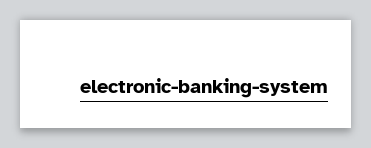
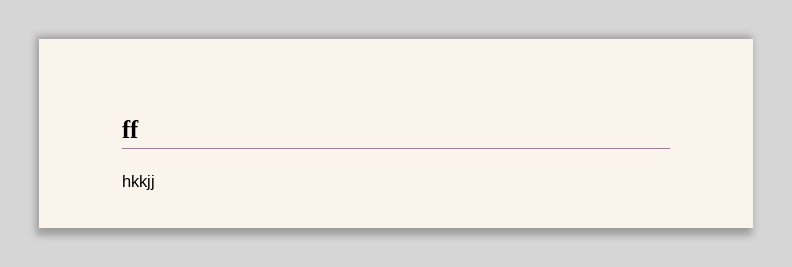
[80,78,328,98] electronic-banking-system -> [122,120,139,138] [122,175,155,190] ff // hkkjj

